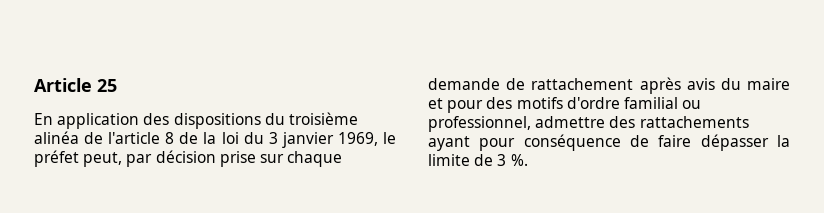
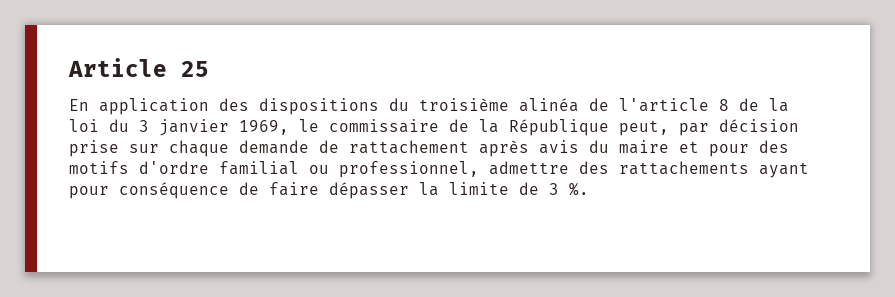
[34,150,79,167] préfet -> [329,119,609,136] commissaire de la République

